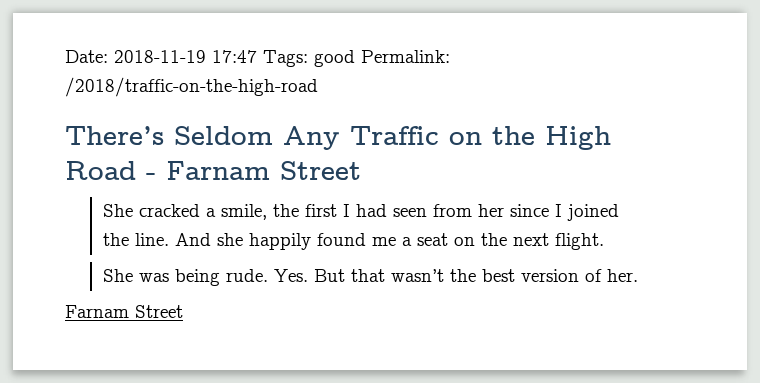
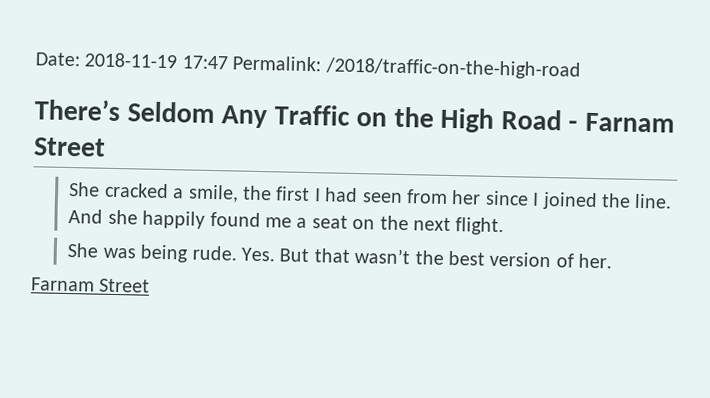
[263,50,355,67] Tags: good -> (228, 62) none

